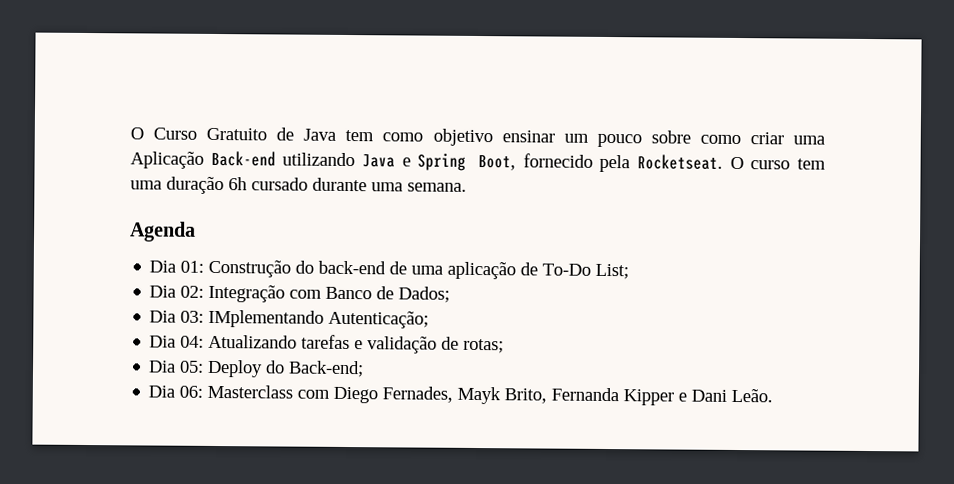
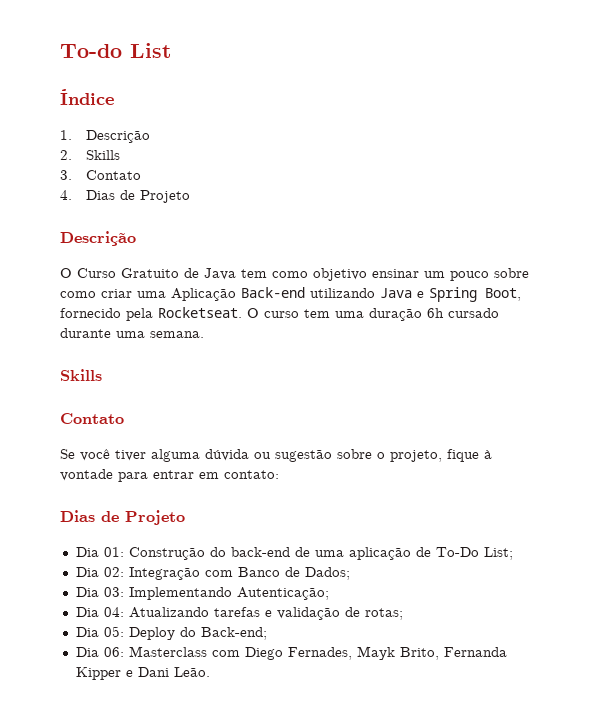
(130, 133) none -> [60,43,171,58] [60,89,114,105] [60,130,150,143] [60,150,120,160] [60,170,141,180] [60,190,190,203] [60,231,136,246] To-do List // Índice // 1. Descrição // 2. Skills // 3. Contato // 4. Dias de Projeto // Descrição //
[129,221,196,242] Agenda -> [60,369,102,381] [60,413,124,424] [60,449,492,462] [60,469,279,482] [60,510,185,525] Skills // Contato // Se você tiver alguma dúvida ou sugestão sobre o projeto, fique à vontade para entrar em contato: // Dias de Projeto
[208,309,325,328] IMplementando -> [128,587,232,600] Implementando

